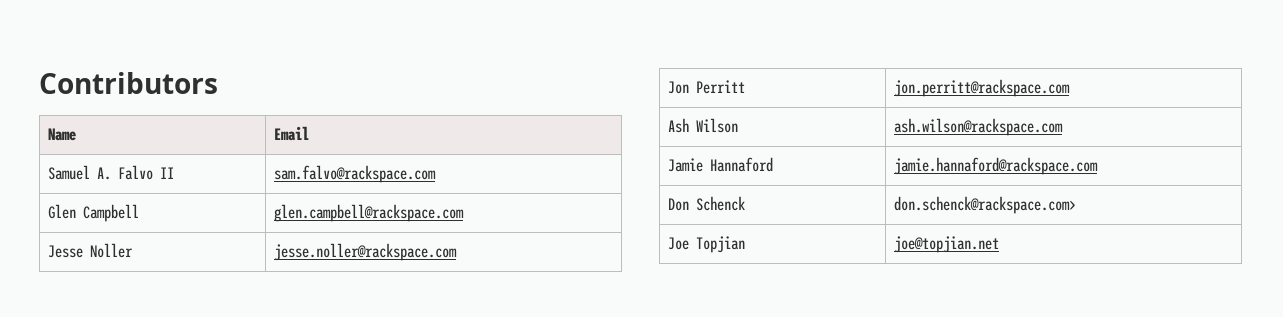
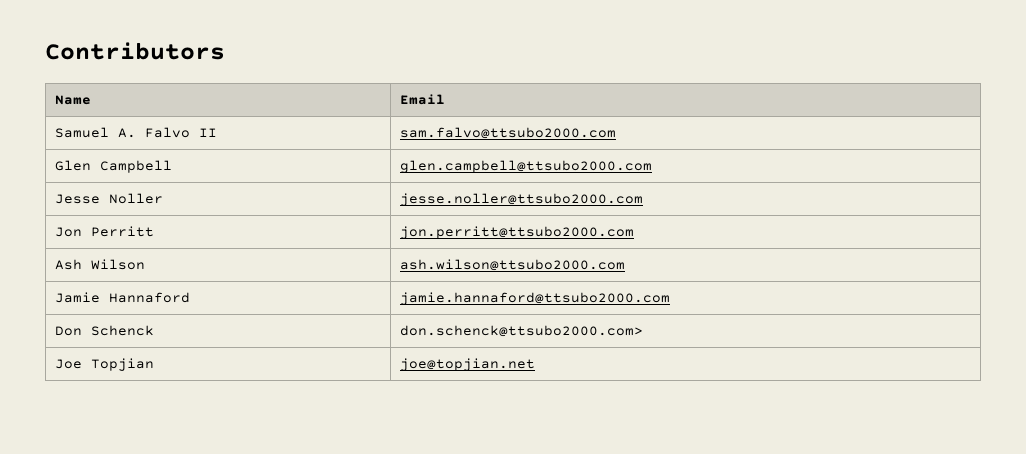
[274,165,437,183] sam.falvo@rackspace.com -> [399,127,616,139] sam.falvo@ttsubo2000.com
[274,204,465,222] glen.campbell@rackspace.com -> [399,160,652,173] glen.campbell@ttsubo2000.com
[274,243,458,261] jesse.noller@rackspace.com -> [399,193,643,206] jesse.noller@ttsubo2000.com
[894,79,1071,97] jon.perritt@rackspace.com -> [399,226,634,239] jon.perritt@ttsubo2000.com
[894,118,1064,136] ash.wilson@rackspace.com -> [399,259,625,271] ash.wilson@ttsubo2000.com
[894,157,1099,175] jamie.hannaford@rackspace.com -> [399,292,670,305] jamie.hannaford@ttsubo2000.com
[894,196,1077,214] don.schenck@rackspace.com> -> [399,325,643,337] don.schenck@ttsubo2000.com>

